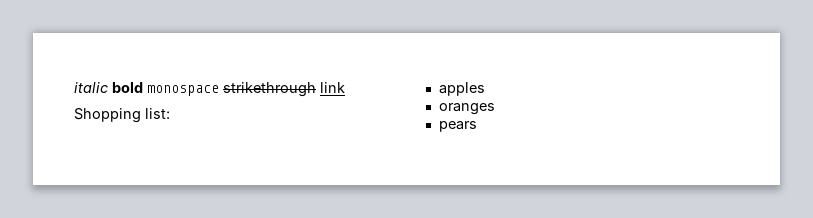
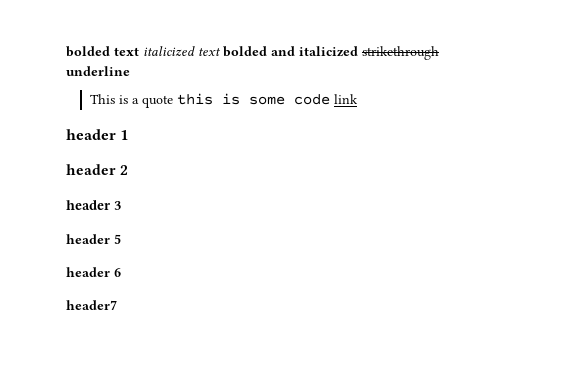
[74,82,345,97] [74,108,170,123] [438,82,485,96] [438,103,495,115] [438,121,477,132] italic bold monospace strikethrough link // Shopping list: // apples // oranges // pears -> [66,46,439,60] [66,66,130,76] [89,93,358,108] [66,129,129,140] [66,164,129,175] [66,200,121,210] [66,234,121,244] [66,267,121,277] [66,300,117,310] bolded text italicized text bolded and italicized strikethrough underline // This is a quote this is some code link // header 1 // header 2 // header 3 // header 5 // header 6 // header7

